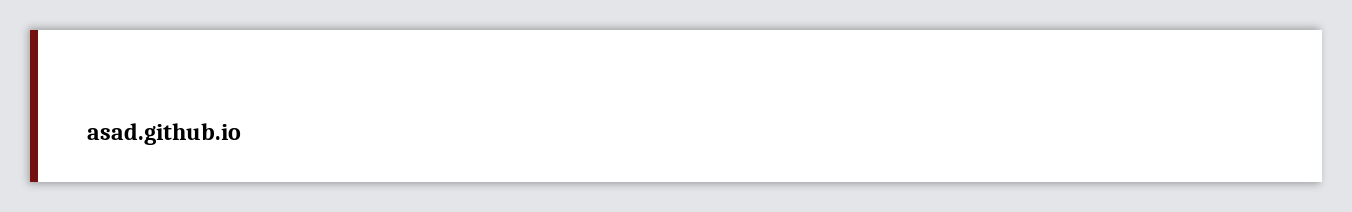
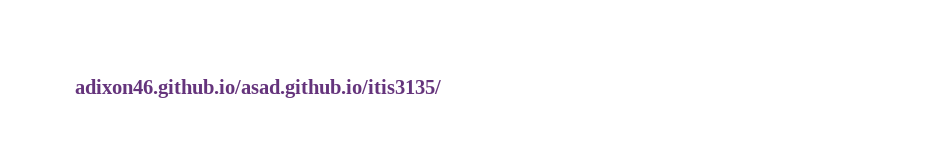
[87,123,241,145] asad.github.io -> [75,79,441,98] adixon46.github.io/asad.github.io/itis3135/

